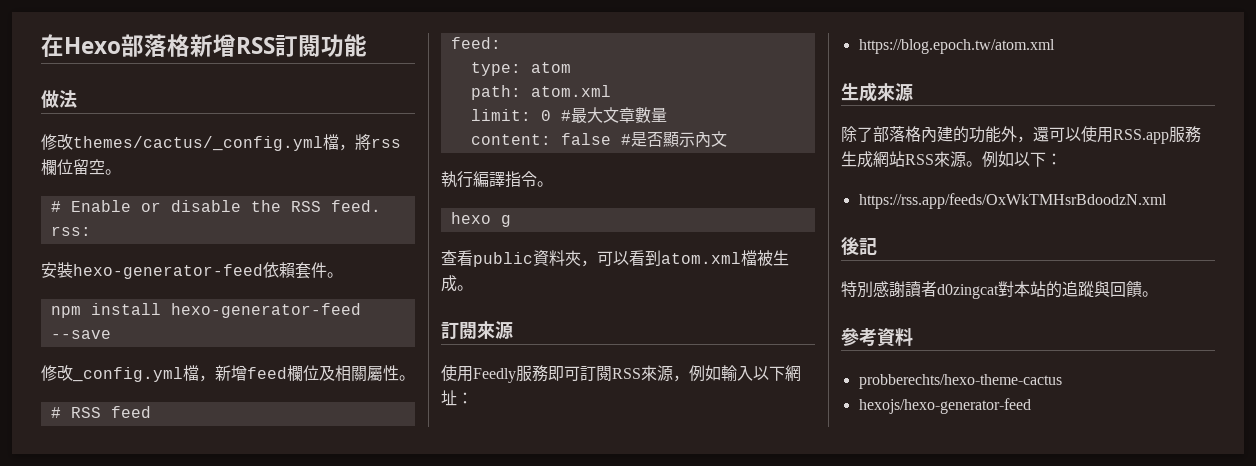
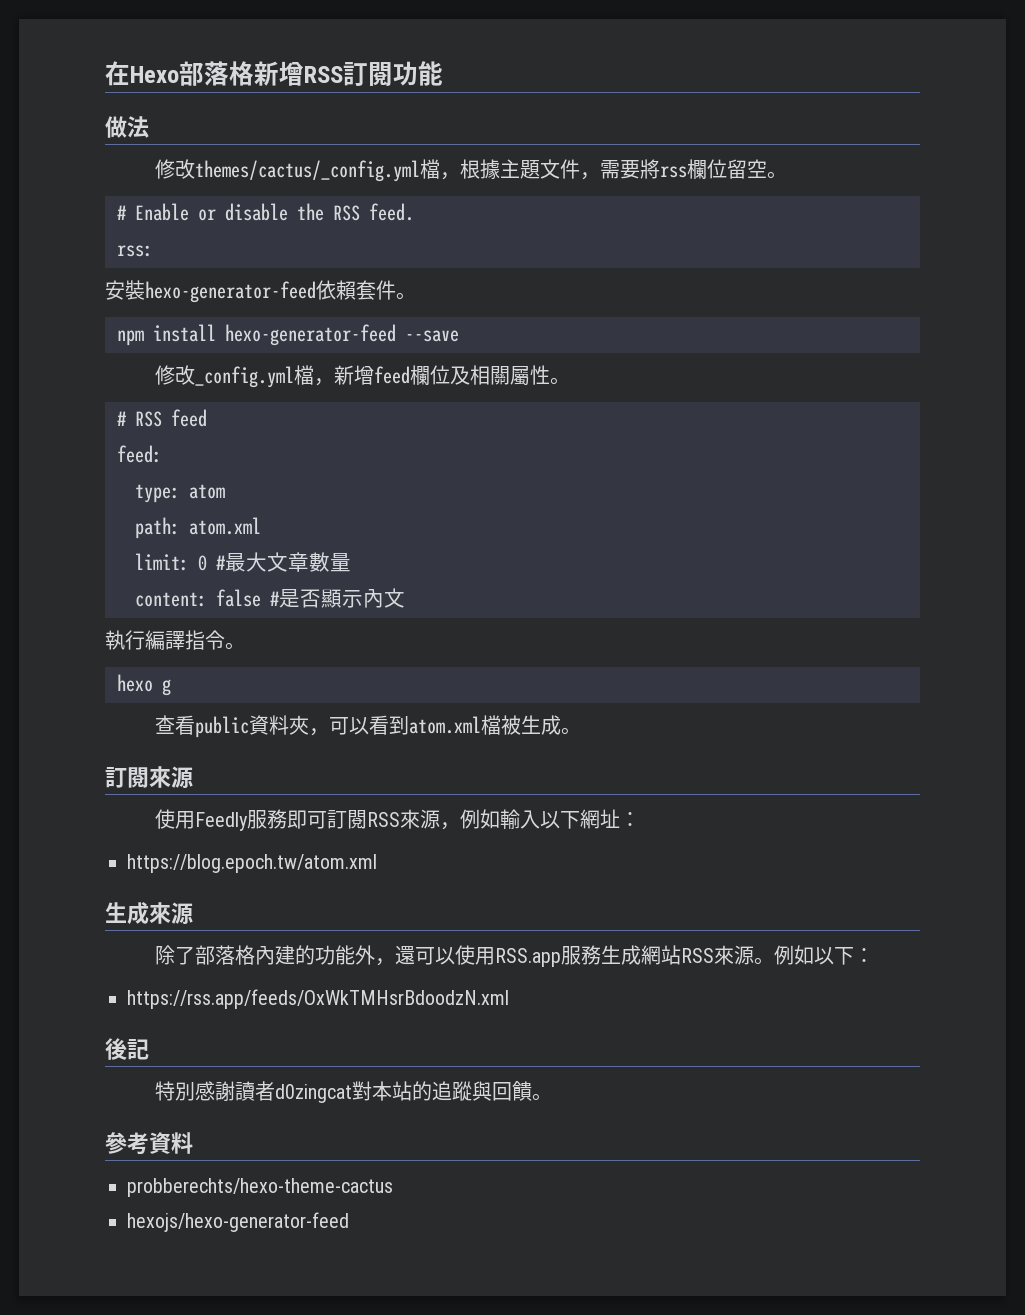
(355, 147) none -> [459,159,640,180] 根據主題文件，需要

